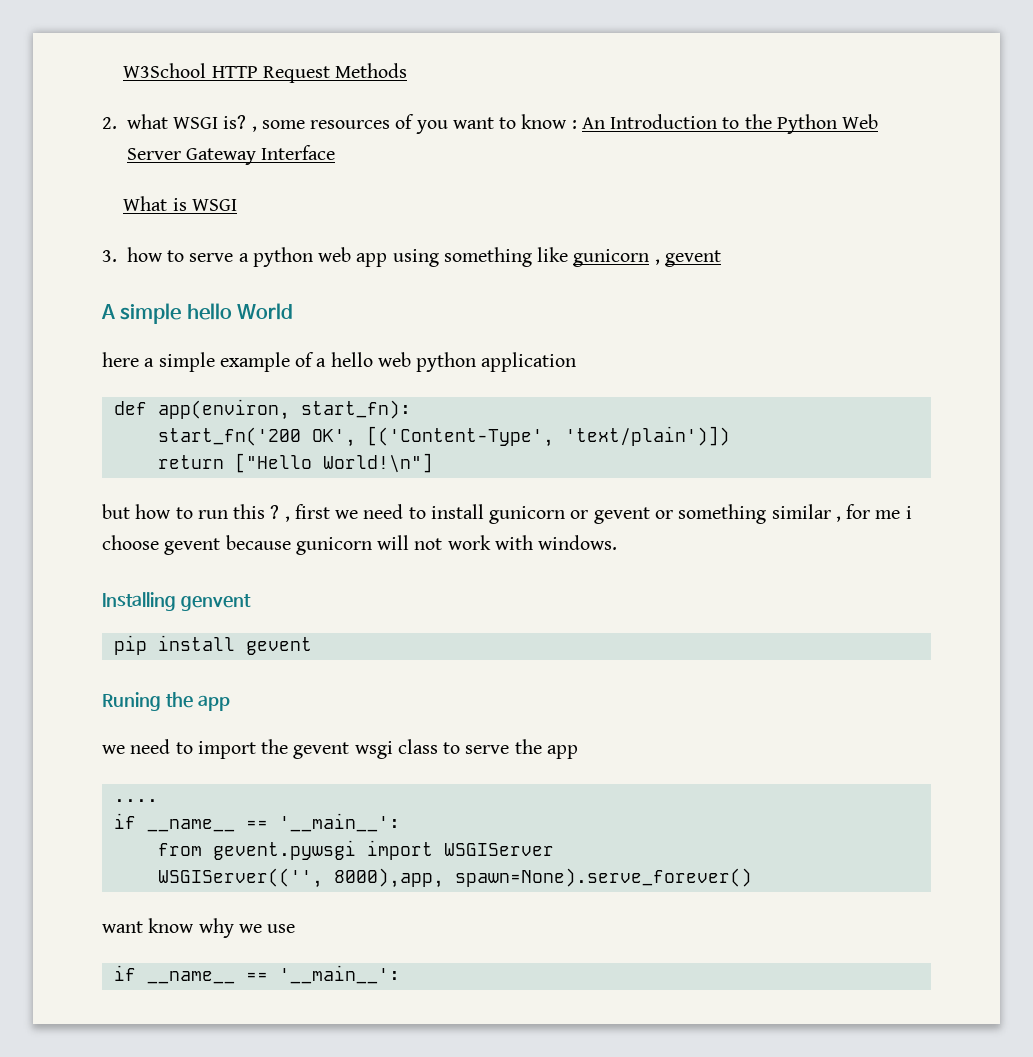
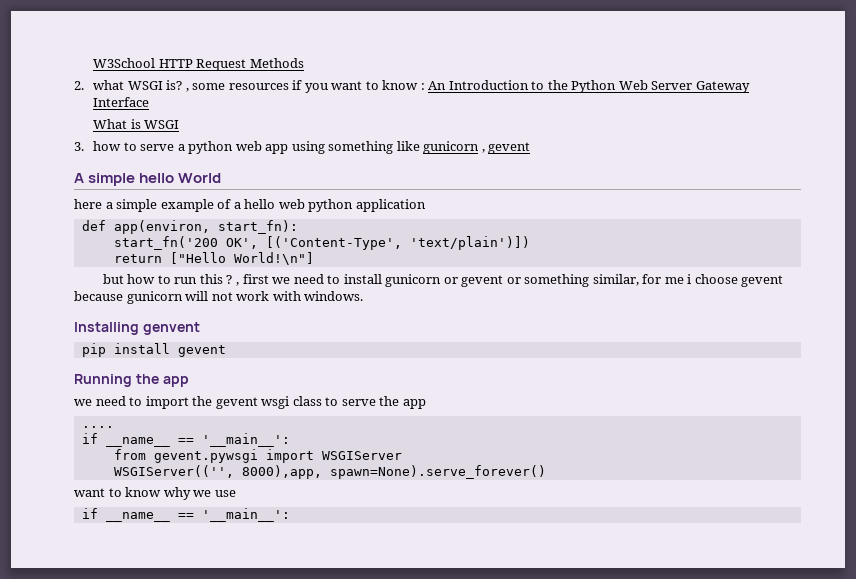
[395,114,415,129] of -> [292,80,303,90] if
[771,504,841,522] similar , -> [592,274,639,286] similar,
[102,692,161,711] Runing -> [74,374,132,387] Running
(143, 927) none -> [108,488,122,497] to

